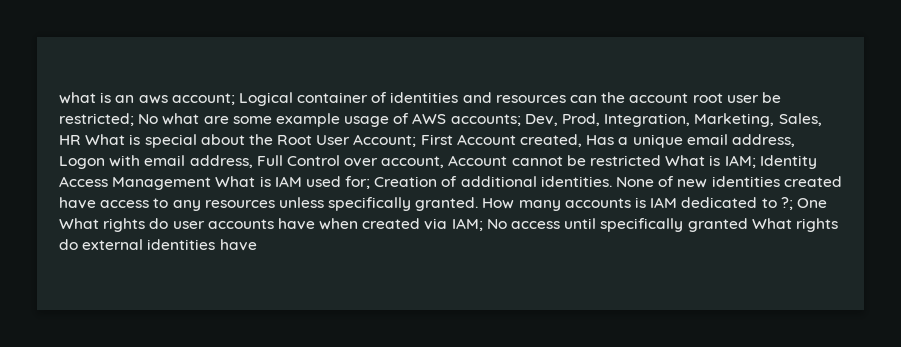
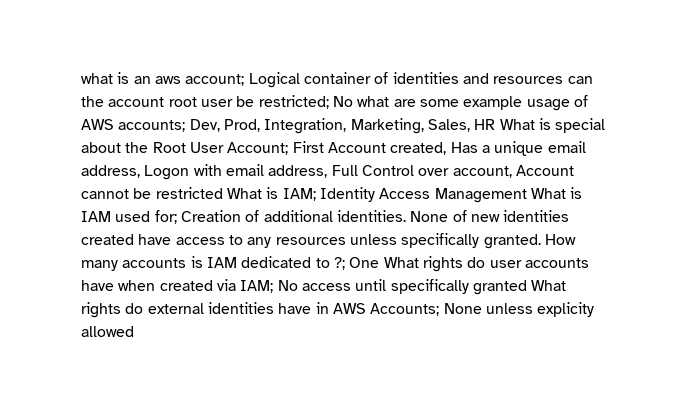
(257, 245) none -> [315,302,595,317] [81,326,134,337] in AWS Accounts; None unless explicity allowed

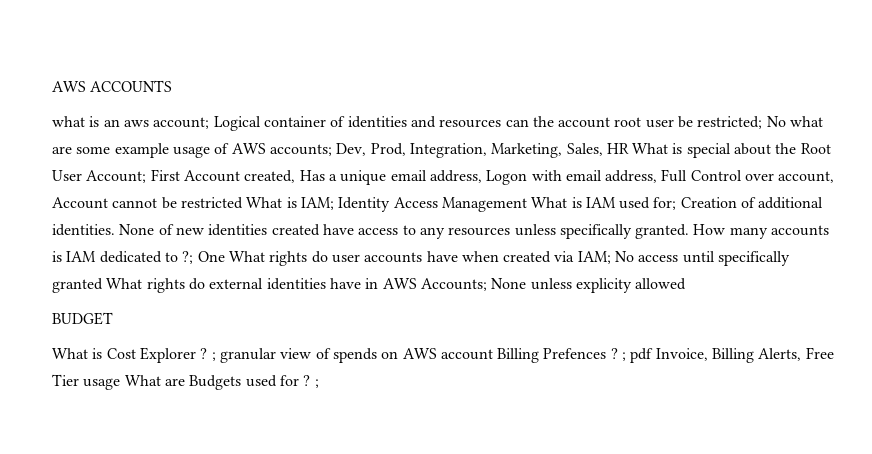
(81, 78) none -> [52,80,173,92] AWS ACCOUNTS //
(134, 331) none -> [52,312,113,325] [52,347,834,363] [52,374,319,390] // BUDGET // What is Cost Explorer ? ; granular view of spends on AWS account Billing Prefences ? ; pdf Invoice, Billing Alerts, Free Tier usage What are Budgets used for ? ;

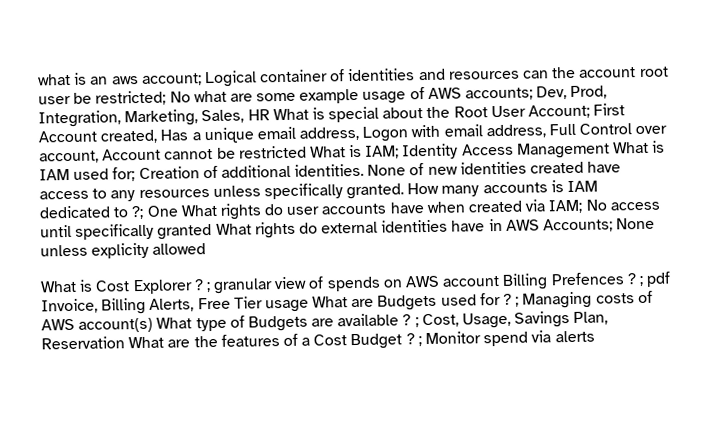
[52,80,173,92] AWS ACCOUNTS // -> (38, 79) none
[52,312,113,325] // BUDGET -> (207, 249) none
(319, 383) none -> [522,290,653,309] [41,311,609,333] [41,330,595,350] Managing costs of AWS account(s) What type of Budgets are available ? ; Cost, Usage, Savings Plan, Reservation What are the features of a Cost Budget ? ; Monitor spend via alerts

